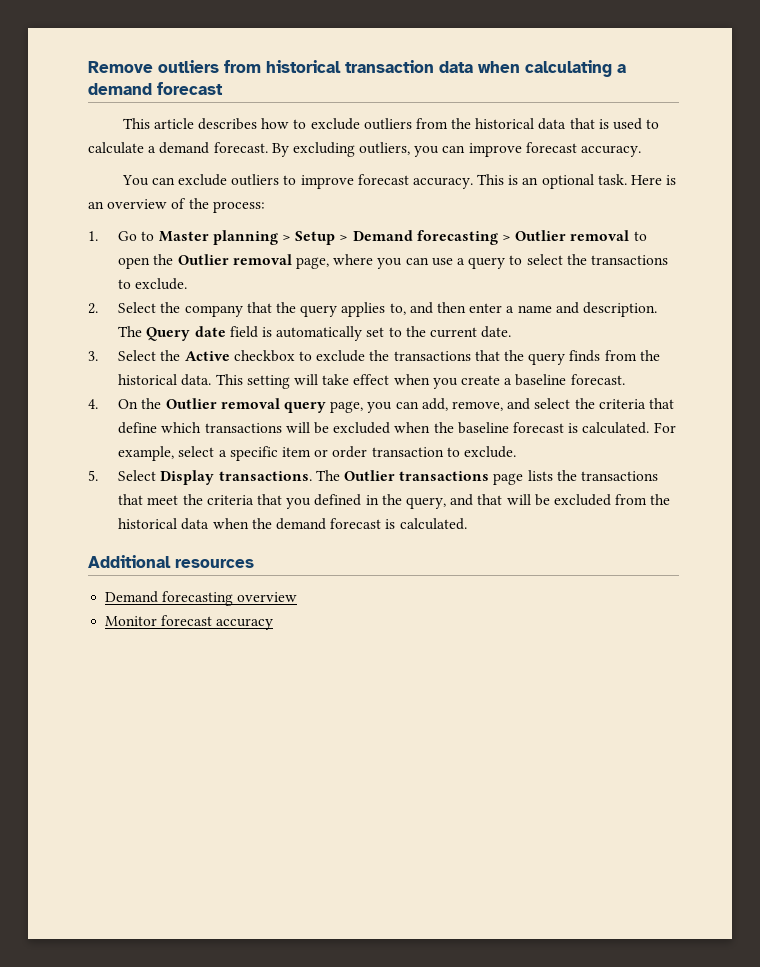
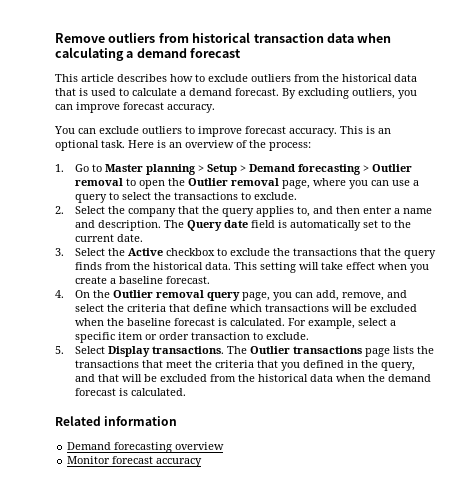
[88,555,254,568] Additional resources -> [55,416,178,426] Related information

